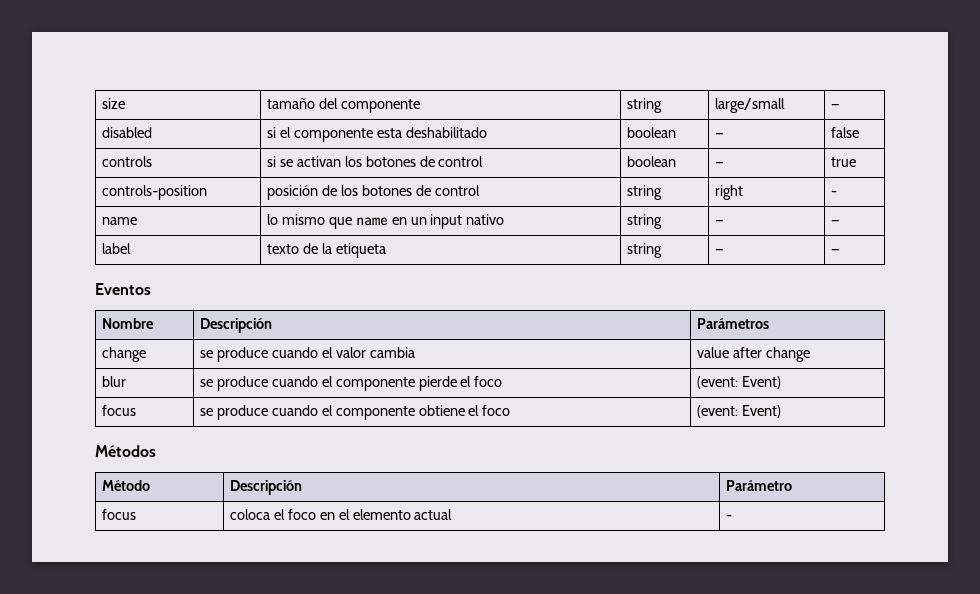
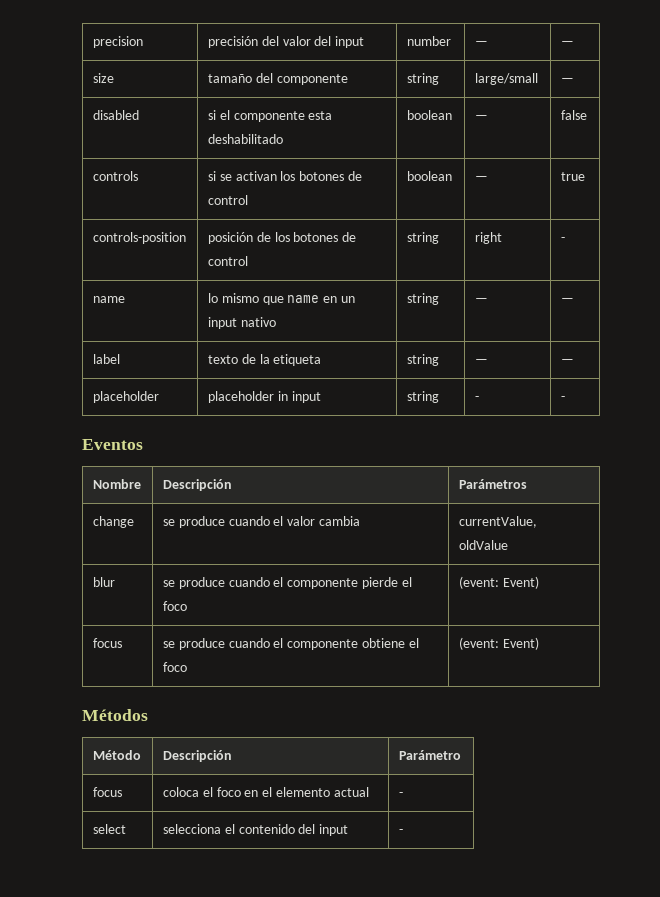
(101, 103) none -> [92,36,143,48] [207,36,365,48] [406,36,451,46] [474,41,488,46] [560,41,574,46] precision | precisión del valor del input | number | — | — //
(840, 251) none -> [92,391,159,403] [207,391,321,403] [406,391,439,403] [474,396,479,401] [560,396,565,401] // placeholder | placeholder in input | string | - | -
[696,347,810,362] value after change -> [458,516,537,528] [458,540,508,550] currentValue, oldValue
(732, 517) none -> [92,824,126,834] [162,824,349,836] [398,829,403,834] // select | selecciona el contenido del input | -

